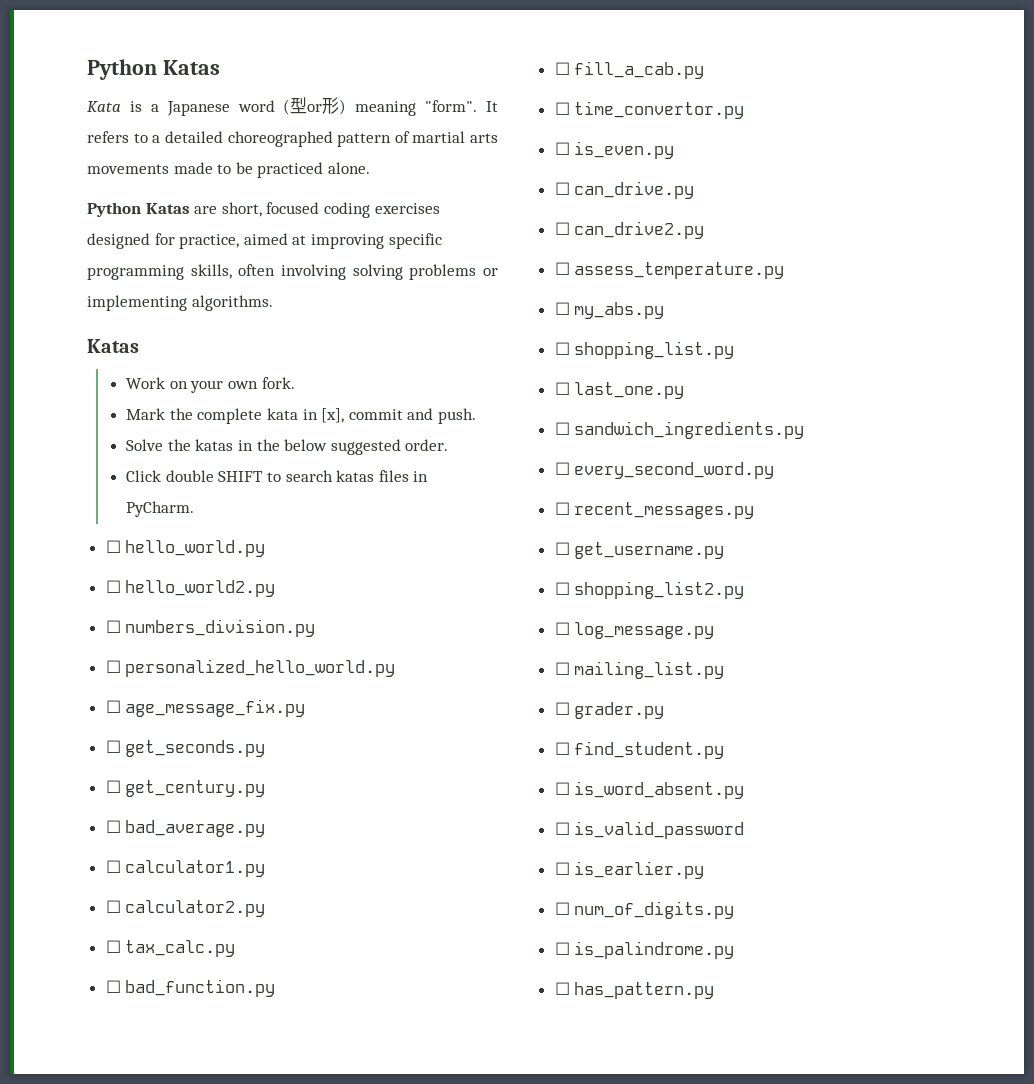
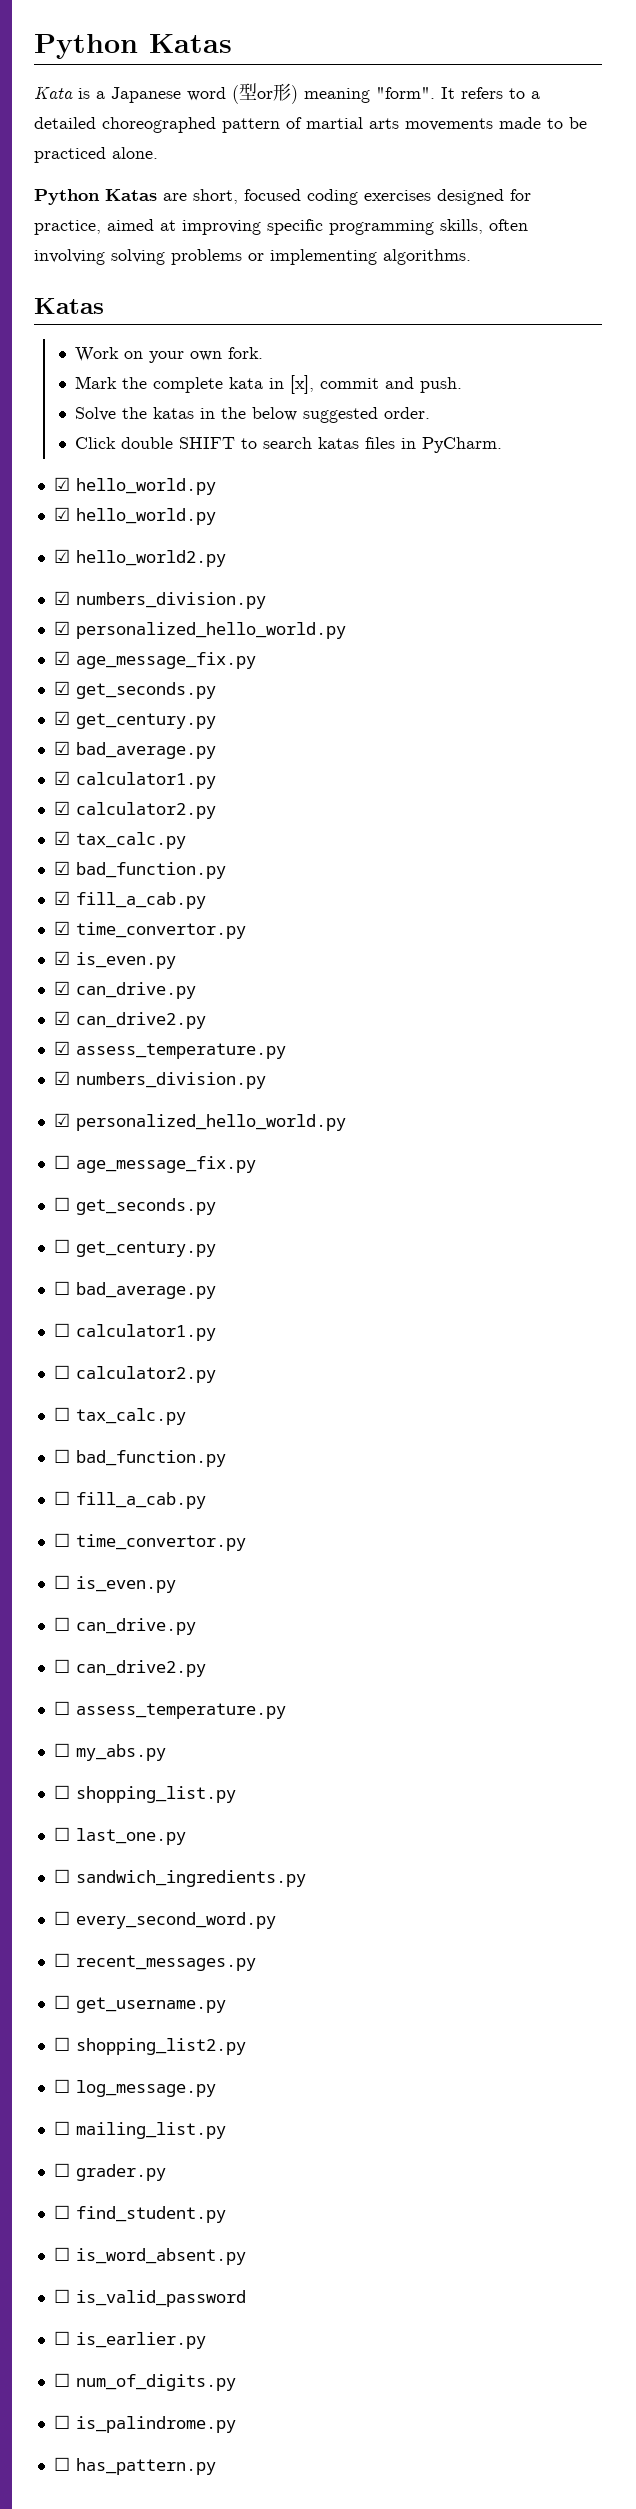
[105,540,266,557] [105,580,121,593] ☐ hello_world.py // ☐ -> [53,477,216,495] [53,507,216,525] [53,549,70,563] ☑ hello_world.py // ☑ hello_world.py // ☑
[105,619,316,637] [105,660,121,673] ☐ numbers_division.py // ☐ -> [53,591,266,609] [53,621,346,639] [53,651,256,669] [53,681,216,699] [53,711,216,729] [53,741,216,759] [53,771,216,789] [53,801,216,819] [53,831,186,849] [53,861,226,879] [53,891,206,909] [53,921,246,939] [53,951,176,969] [53,981,196,999] [53,1011,206,1029] [53,1041,286,1059] [53,1071,266,1089] [53,1113,70,1127] ☑ numbers_division.py // ☑ personalized_hello_world.py // ☑ age_message_fix.py // ☑ get_seconds.py // ☑ get_century.py // ☑ bad_average.py // ☑ calculator1.py // ☑ calculator2.py // ☑ tax_calc.py // ☑ bad_function.py // ☑ fill_a_cab.py // ☑ time_convertor.py // ☑ is_even.py // ☑ can_drive.py // ☑ can_drive2.py // ☑ assess_temperature.py // ☑ numbers_division.py // ☑

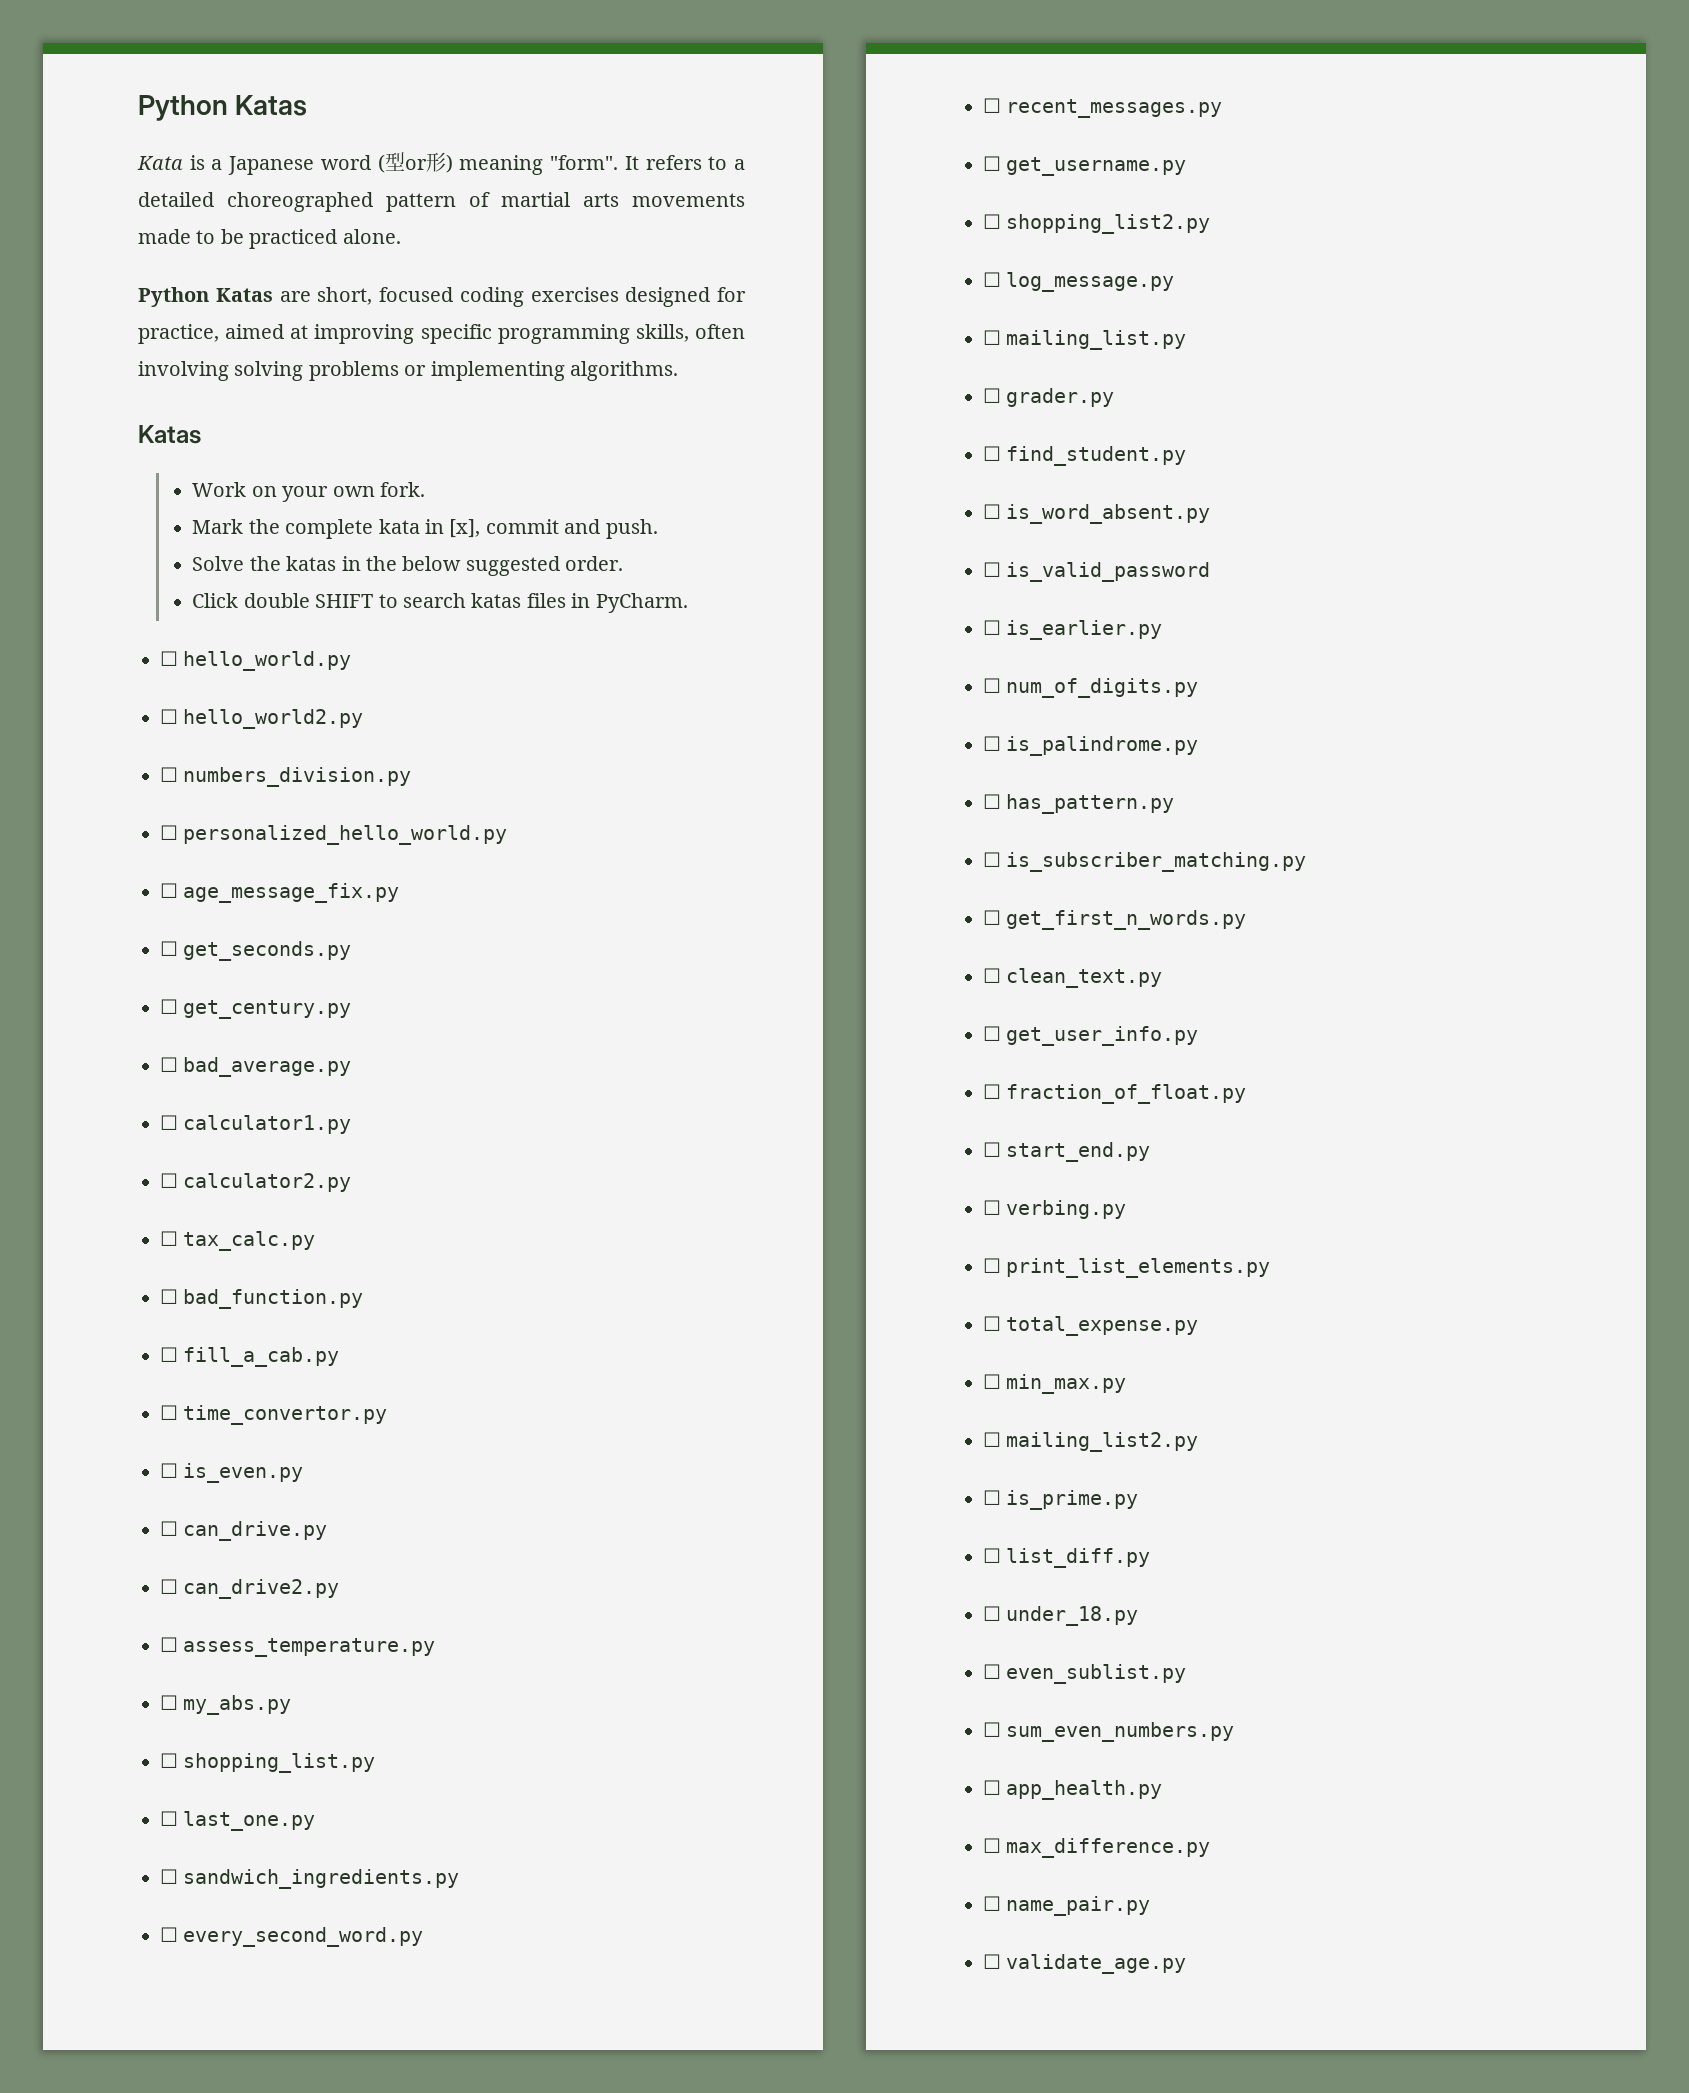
[53,477,216,495] [53,507,216,525] [53,549,70,563] ☑ hello_world.py // ☑ hello_world.py // ☑ -> [160,651,352,671] [160,709,178,724] ☐ hello_world.py // ☐
[53,591,266,609] [53,621,346,639] [53,651,256,669] [53,681,216,699] [53,711,216,729] [53,741,216,759] [53,771,216,789] [53,801,216,819] [53,831,186,849] [53,861,226,879] [53,891,206,909] [53,921,246,939] [53,951,176,969] [53,981,196,999] [53,1011,206,1029] [53,1041,286,1059] [53,1071,266,1089] [53,1113,70,1127] ☑ numbers_division.py // ☑ personalized_hello_world.py // ☑ age_message_fix.py // ☑ get_seconds.py // ☑ get_century.py // ☑ bad_average.py // ☑ calculator1.py // ☑ calculator2.py // ☑ tax_calc.py // ☑ bad_function.py // ☑ fill_a_cab.py // ☑ time_convertor.py // ☑ is_even.py // ☑ can_drive.py // ☑ can_drive2.py // ☑ assess_temperature.py // ☑ numbers_division.py // ☑ -> [160,767,412,787] [160,825,178,840] ☐ numbers_division.py // ☐
(216, 2466) none -> [983,852,1307,872] [983,910,1247,930] [983,968,1163,988] [983,1026,1199,1046] [983,1084,1247,1104] [983,1142,1151,1162] [983,1200,1127,1219] [983,1258,1271,1278] [983,1316,1199,1336] [983,1374,1127,1394] [983,1432,1199,1452] [983,1490,1139,1510] [983,1548,1151,1568] [983,1606,1139,1626] [983,1664,1187,1684] [983,1722,1235,1742] [983,1780,1163,1800] [983,1838,1211,1858] [983,1896,1151,1916] [983,1954,1187,1974] // ☐ is_subscriber_matching.py // ☐ get_first_n_words.py // ☐ clean_text.py // ☐ get_user_info.py // ☐ fraction_of_float.py // ☐ start_end.py // ☐ verbing.py // ☐ print_list_elements.py // ☐ total_expense.py // ☐ min_max.py // ☐ mailing_list2.py // ☐ is_prime.py // ☐ list_diff.py // ☐ under_18.py // ☐ even_sublist.py // ☐ sum_even_numbers.py // ☐ app_health.py // ☐ max_difference.py // ☐ name_pair.py // ☐ validate_age.py

